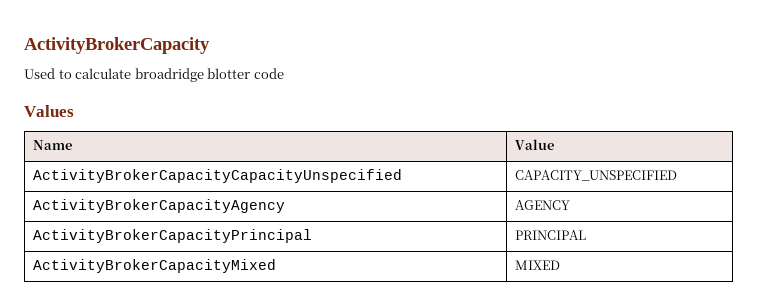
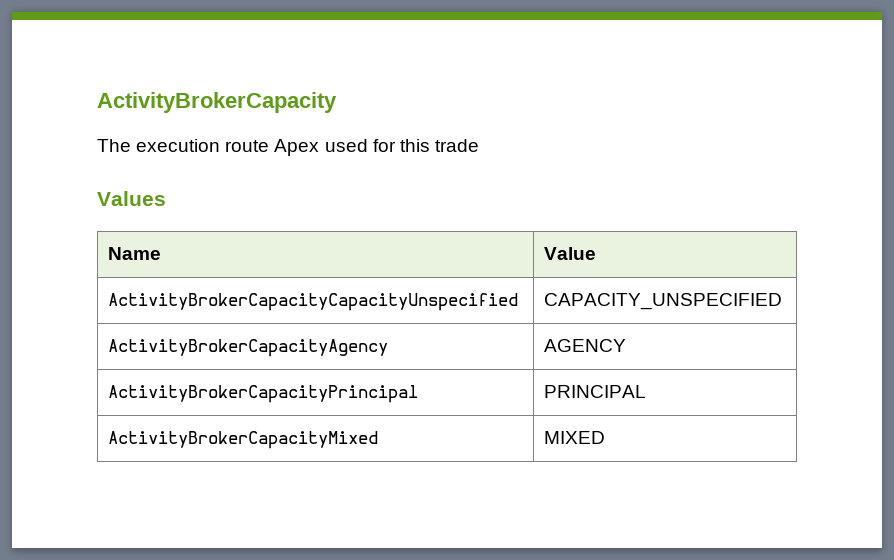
[24,68,284,82] Used to calculate broadridge blotter code -> [97,139,479,156] The execution route Apex used for this trade

